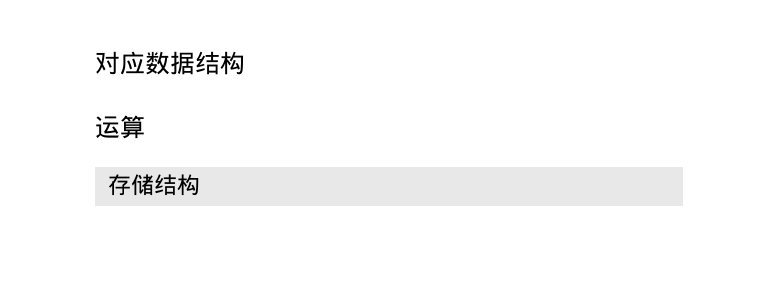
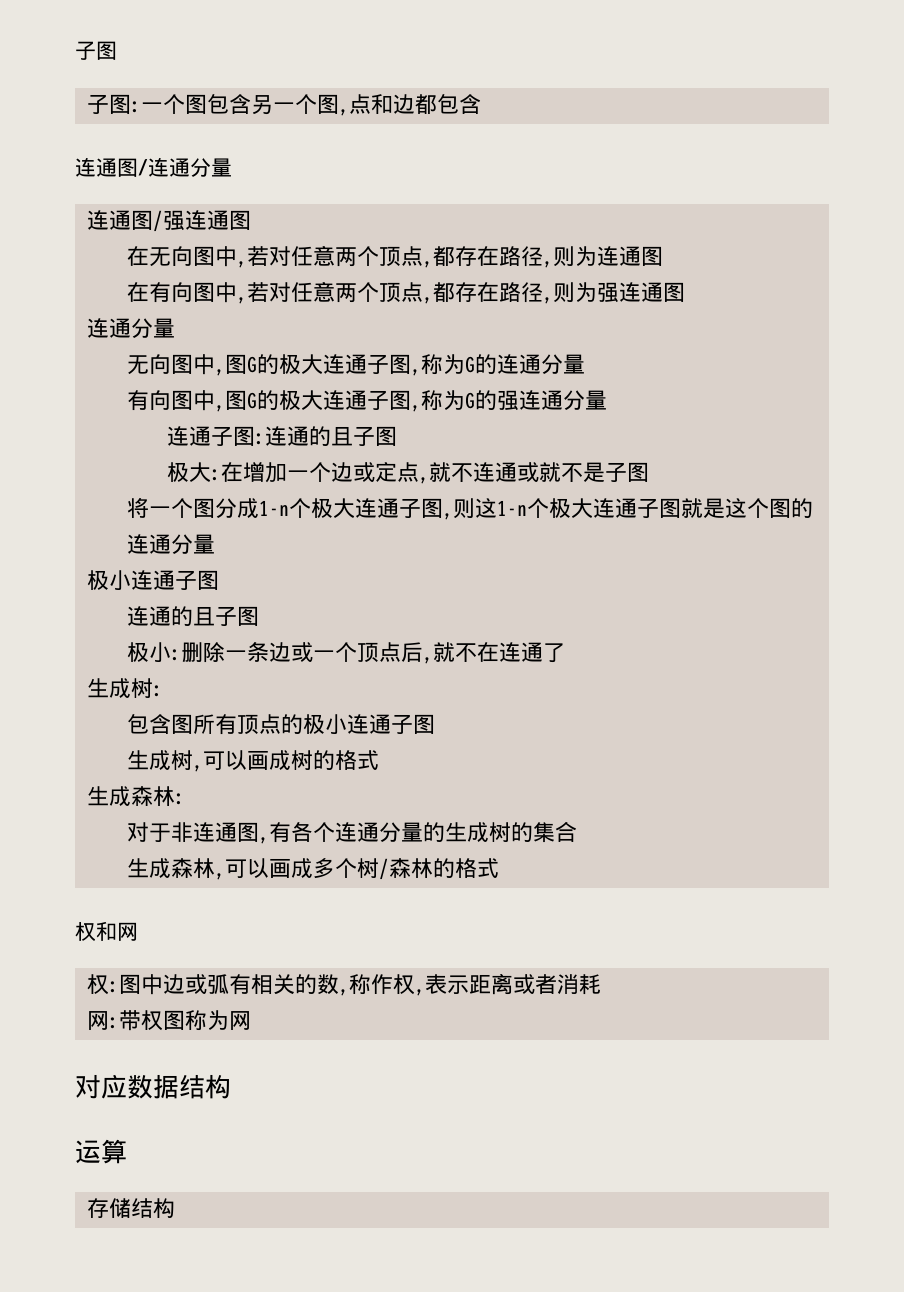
(95, 63) none -> [75,41,117,60] [87,94,482,116] [75,157,232,177] [87,210,252,232] [127,245,664,268] [127,281,686,304] [87,318,176,338] [127,354,586,376] [127,390,608,412] [167,426,398,446] [167,462,650,484] [127,497,814,520] [127,534,216,554] [87,570,220,590] [127,606,260,626] [127,642,566,664] [87,678,164,698] [127,714,436,735] [127,750,380,772] [87,786,186,806] [127,821,578,844] [127,858,500,880] [75,921,138,942] [87,973,602,996] [87,1010,252,1031] 子图 // 子图:一个图包含另一个图,点和边都包含 // 连通图/连通分量 // 连通图/强连通图 // 在无向图中,若对任意两个顶点,都存在路径,则为连通图 // 在有向图中,若对任意两个顶点,都存在路径,则为强连通图 // 连通分量 // 无向图中,图G的极大连通子图,称为G的连通分量 // 有向图中,图G的极大连通子图,称为G的强连通分量 // 连通子图:连通的且子图 // 极大:在增加一个边或定点,就不连通或就不是子图 // 将一个图分成1-n个极大连通子图,则这1-n个极大连通子图就是这个图的连通分量 // 极小连通子图 // 连通的且子图 // 极小:删除一条边或一个顶点后,就不在连通了 // 生成树: // 包含图所有顶点的极小连通子图 // 生成树,可以画成树的格式 // 生成森林: // 对于非连通图,有各个连通分量的生成树的集合 // 生成森林,可以画成多个树/森林的格式 // 权和网 // 权:图中边或弧有相关的数,称作权,表示距离或者消耗 // 网:带权图称为网 //

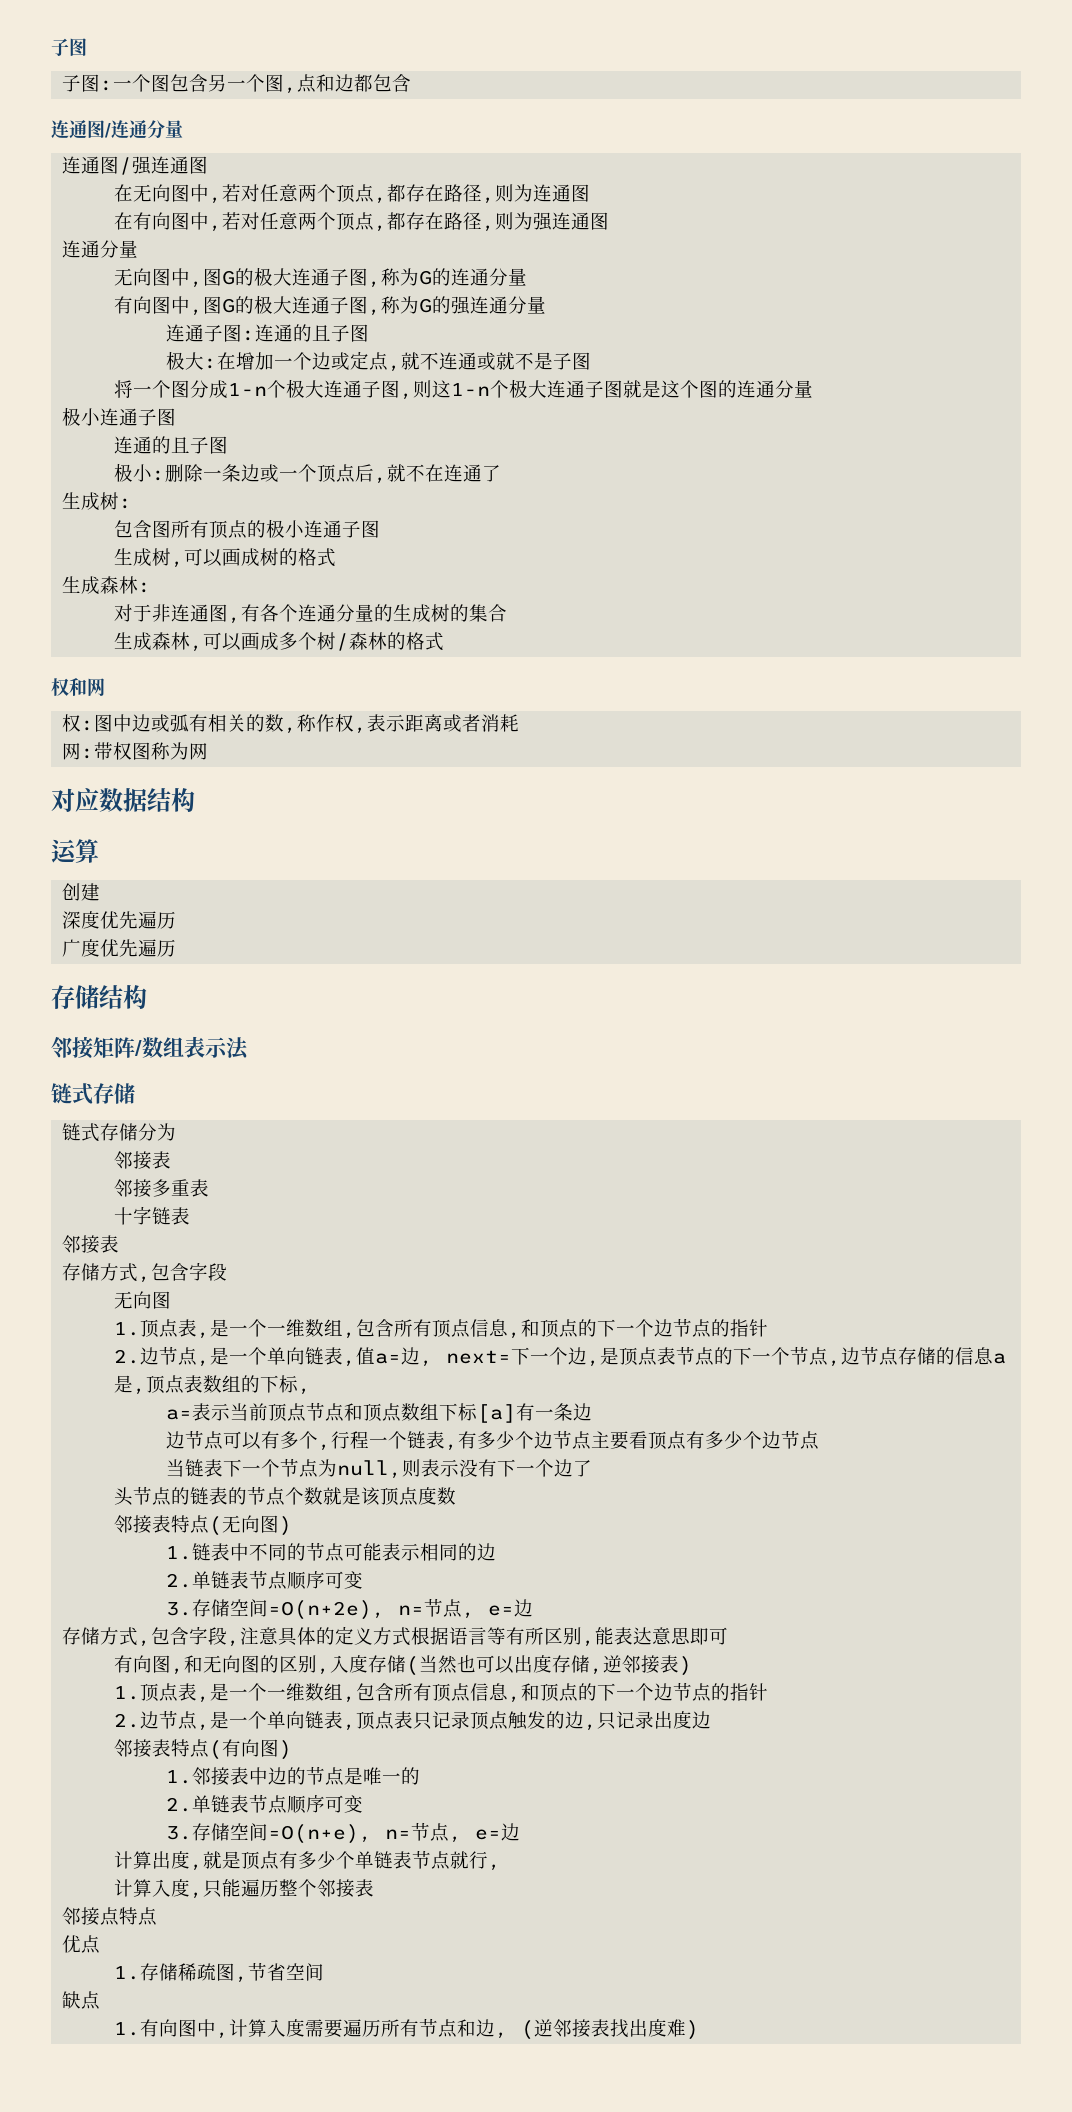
[87,1198,176,1218] 存储结构 -> [61,883,100,901] [61,911,176,929] [61,939,176,957] [51,985,147,1009] [51,1036,249,1060] [51,1083,135,1105] [61,1123,176,1142] [113,1151,171,1170] [113,1179,209,1198] [113,1206,190,1225] [61,1235,119,1254] [61,1262,227,1283] [113,1291,171,1309] [113,1318,768,1339] [113,1346,1006,1367] [113,1375,311,1395] [165,1402,592,1423] [165,1430,819,1451] [165,1458,592,1479] [113,1486,456,1506] [113,1515,292,1536] [165,1542,496,1562] [165,1570,363,1590] [165,1598,533,1620] [61,1626,728,1647] [113,1655,692,1676] [113,1682,768,1703] [113,1710,711,1731] [113,1739,292,1760] [165,1766,420,1786] [165,1794,363,1814] [165,1822,520,1844] [113,1850,501,1871] [113,1879,374,1899] [61,1907,157,1926] [61,1935,100,1954] [113,1962,324,1983] [61,1991,100,2010] [113,2018,699,2040] 创建 // 深度优先遍历 // 广度优先遍历 // 存储结构 // 邻接矩阵/数组表示法 // 链式存储 // 链式存储分为 // 邻接表 // 邻接多重表 // 十字链表 // 邻接表 // 存储方式,包含字段 // 无向图 // 1.顶点表,是一个一维数组,包含所有顶点信息,和顶点的下一个边节点的指针 // 2.边节点,是一个单向链表,值a=边, next=下一个边,是顶点表节点的下一个节点,边节点存储的信息a是,顶点表数组的下标, // a=表示当前顶点节点和顶点数组下标[a]有一条边 // 边节点可以有多个,行程一个链表,有多少个边节点主要看顶点有多少个边节点 // 当链表下一个节点为null,则表示没有下一个边了 // 头节点的链表的节点个数就是该顶点度数 // 邻接表特点(无向图) // 1.链表中不同的节点可能表示相同的边 // 2.单链表节点顺序可变 // 3.存储空间=O(n+2e), n=节点, e=边 // 存储方式,包含字段,注意具体的定义方式根据语言等有所区别,能表达意思即可 // 有向图,和无向图的区别,入度存储(当然也可以出度存储,逆邻接表) // 1.顶点表,是一个一维数组,包含所有顶点信息,和顶点的下一个边节点的指针 // 2.边节点,是一个单向链表,顶点表只记录顶点触发的边,只记录出度边 // 邻接表特点(有向图) // 1.邻接表中边的节点是唯一的 // 2.单链表节点顺序可变 // 3.存储空间=O(n+e), n=节点, e=边 // 计算出度,就是顶点有多少个单链表节点就行, // 计算入度,只能遍历整个邻接表 // 邻接点特点 // 优点 // 1.存储稀疏图,节省空间 // 缺点 // 1.有向图中,计算入度需要遍历所有节点和边, (逆邻接表找出度难)

